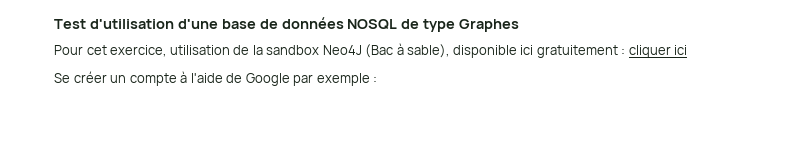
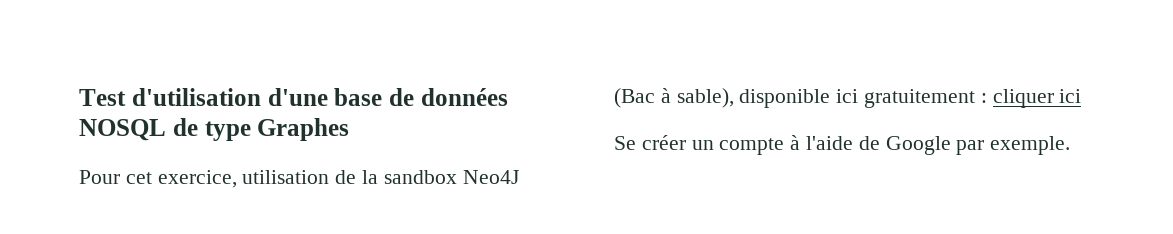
[316,73,378,86] exemple : -> [990,136,1071,155] exemple.

